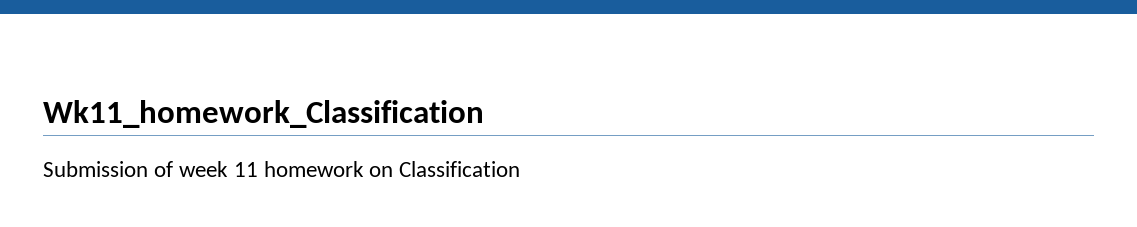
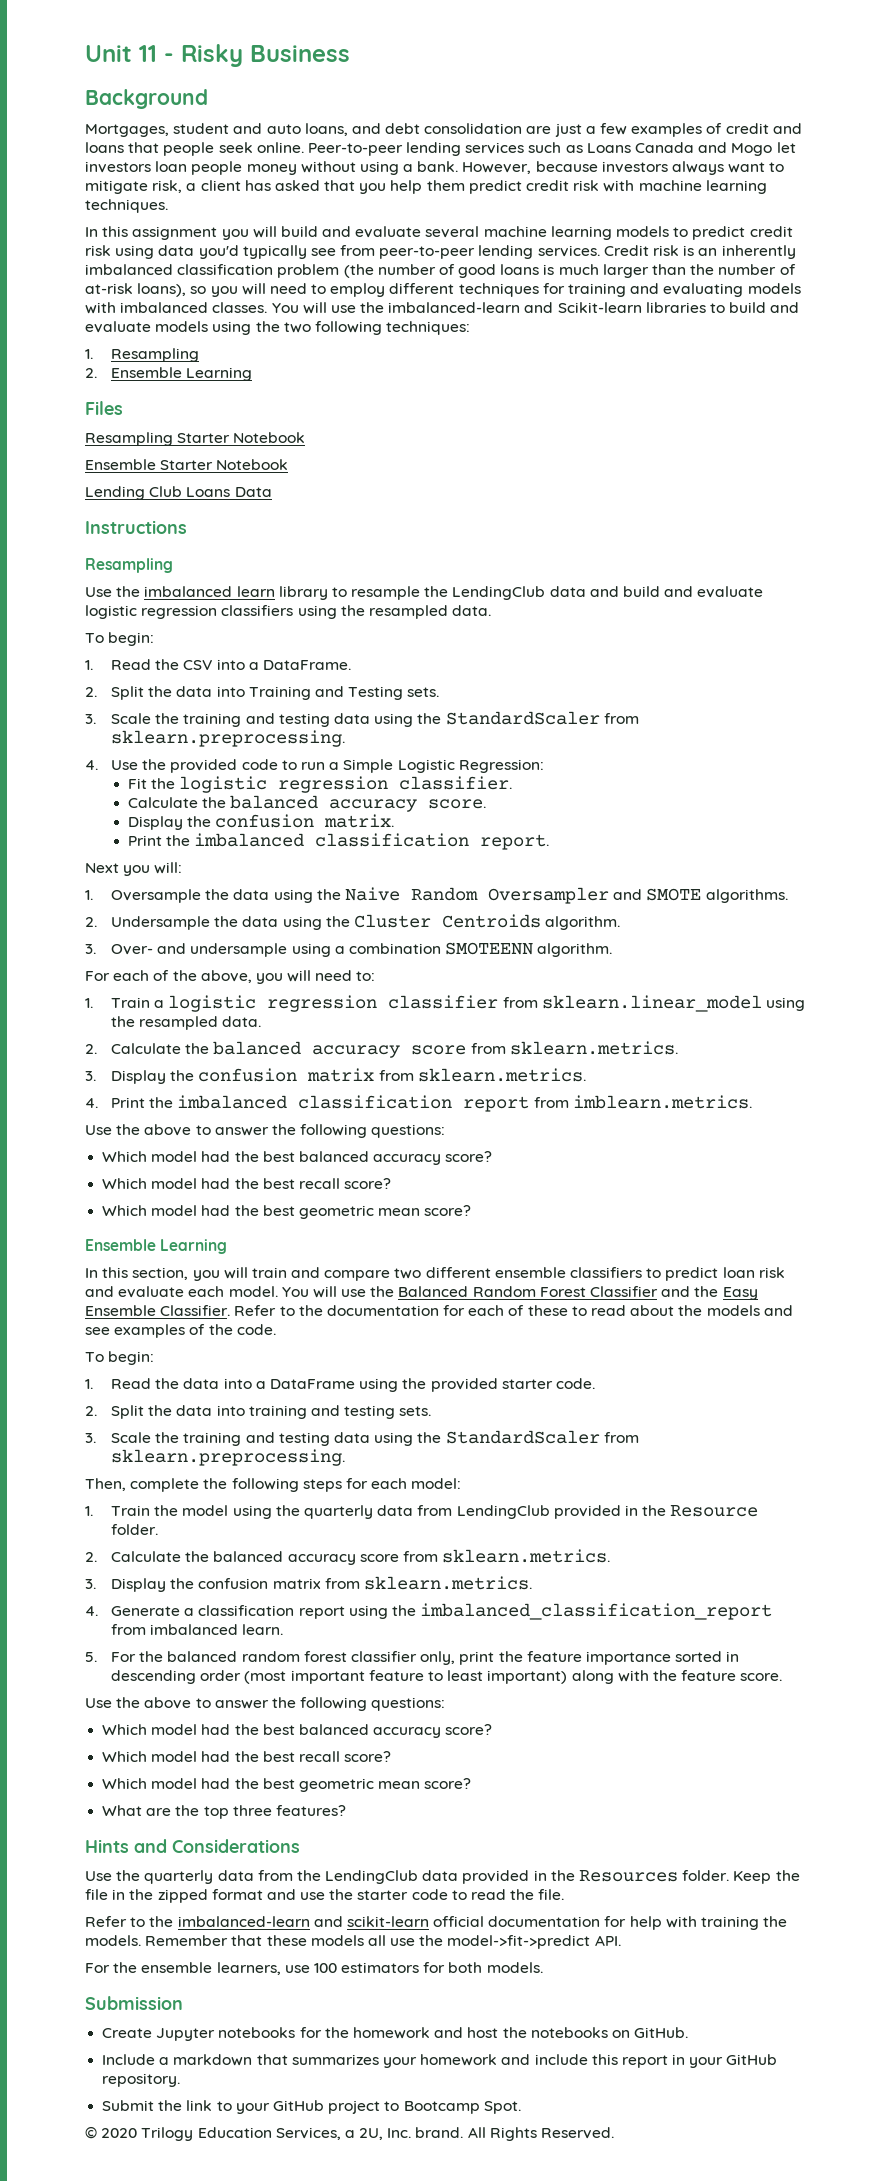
[43,100,484,128] [43,161,521,177] Wk11_homework_Classification // Submission of week 11 homework on Classification -> [85,44,350,67] [85,89,208,109] [85,123,802,137] [85,142,796,156] [85,161,785,175] [85,180,767,194] [85,199,168,213] [85,226,793,240] [85,245,796,259] [85,264,796,278] [85,283,801,297] [85,302,800,314] [85,321,471,335] [85,348,200,362] [85,367,253,381] [85,401,123,415] [85,432,306,446] [85,459,289,470] [85,486,272,500] [85,520,187,534] [85,558,173,573] [85,586,764,600] [85,605,492,619] [85,632,155,646] [85,659,351,670] [85,686,440,700] [85,711,639,727] [111,730,346,747] [85,759,544,773] [128,776,513,793] [128,795,487,812] [128,814,395,830] [128,833,550,850] [85,862,183,876] [85,887,788,904] [85,914,621,930] [85,942,613,957] [85,970,376,984] [85,995,805,1012] [111,1016,262,1030] [85,1041,678,1058] [85,1068,586,1084] [85,1095,752,1112] [85,1124,446,1138] [102,1151,493,1165] [102,1178,392,1189] [102,1205,472,1219] [85,1239,228,1254] [85,1267,785,1281] [85,1286,758,1300] [85,1305,793,1316] [85,1324,276,1338] [85,1351,155,1365] [85,1378,595,1392] [85,1405,432,1419] [85,1430,639,1446] [111,1449,346,1466] [85,1478,462,1492] [85,1505,759,1519] [111,1524,159,1535] [85,1549,611,1565] [85,1576,532,1592] [85,1603,773,1620] [111,1624,284,1635] [85,1651,740,1665] [111,1670,783,1684] [85,1697,446,1711] [102,1724,493,1738] [102,1751,392,1762] [102,1778,472,1792] [102,1805,346,1819] [85,1839,300,1853] [85,1870,800,1884] [85,1889,565,1903] [85,1916,788,1930] [85,1935,621,1949] [85,1962,543,1975] [85,1996,183,2010] [102,2027,689,2041] [102,2054,778,2068] [102,2073,181,2087] [102,2100,521,2114] [85,2126,615,2141] Unit 11 - Risky Business // Background // Mortgages, student and auto loans, and debt consolidation are just a few examples of credit and loans that people seek online. Peer-to-peer lending services such as Loans Canada and Mogo let investors loan people money without using a bank. However, because investors always want to mitigate risk, a client has asked that you help them predict credit risk with machine learning techniques. // In this assignment you will build and evaluate several machine learning models to predict credit risk using data you'd typically see from peer-to-peer lending services. Credit risk is an inherently imbalanced classification problem (the number of good loans is much larger than the number of at-risk loans), so you will need to employ different techniques for training and evaluating models with imbalanced classes. You will use the imbalanced-learn and Scikit-learn libraries to build and evaluate models using the two following techniques: // 1. Resampling // 2. Ensemble Learning // Files // Resampling Starter Notebook // Ensemble Starter Notebook // Lending Club Loans Data // Instructions // Resampling // Use the imbalanced learn library to resample the LendingClub data and build and evaluate logistic regression classifiers using the resampled data. // To begin: // 1. Read the CSV into a DataFrame. // 2. Split the data into Training and Testing sets. // 3. Scale the training and testing data using the StandardScaler from sklearn.preprocessing. // 4. Use the provided code to run a Simple Logistic Regression: // Fit the logistic regression classifier. // Calculate the balanced accuracy score. // Display the confusion matrix. // Print the imbalanced classification report. // Next you will: // 1. Oversample the data using the Naive Random Oversampler and SMOTE algorithms. // 2. Undersample the data using the Cluster Centroids algorithm. // 3. Over- and undersample using a combination SMOTEENN algorithm. // For each of the above, you will need to: // 1. Train a logistic regression classifier from sklearn.linear_model using the resampled data. // 2. Calculate the balanced accuracy score from sklearn.metrics. // 3. Display the confusion matrix from sklearn.metrics. // 4. Print the imbalanced classification report from imblearn.metrics. // Use the above to answer the following questions: // Which model had the best balanced accuracy score? // Which model had the best recall score? // Which model had the best geometric mean score? // Ensemble Learning // In this section, you will train and compare two different ensemble classifiers to predict loan risk and evaluate each model. You will use the Balanced Random Forest Classifier and the Easy Ensemble Classifier. Refer to the documentation for each of these to read about the models and see examples of the code. // To begin: // 1. Read the data into a DataFrame using the provided starter code. // 2. Split the data into training and testing sets. // 3. Scale the training and testing data using the StandardScaler from sklearn.preprocessing. // Then, complete the following steps for each model: // 1. Train the model using the quarterly data from LendingClub provided in the Resource folder. // 2. Calculate the balanced accuracy score from sklearn.metrics. // 3. Display the confusion matrix from sklearn.metrics. // 4. Generate a classification report using the imbalanced_classification_report from imbalanced learn. // 5. For the balanced random forest classifier only, print the feature importance sorted in descending order (most important feature to least important) along with the feature score. // Use the above to answer the following questions: // Which model had the best balanced accuracy score? // Which model had the best recall score? // Which model had the best geometric mean score? // What are the top three features? // Hints and Considerations // Use the quarterly data from the LendingClub data provided in the Resources folder. Keep the file in the zipped format and use the starter code to read the file. // Refer to the imbalanced-learn and scikit-learn official documentation for help with training the models. Remember that these models all use the model->fit->predict API. // For the ensemble learners, use 100 estimators for both models. // Submission // Create Jupyter notebooks for the homework and host the notebooks on GitHub. // Include a markdown that summarizes your homework and include this report in your GitHub repository. // Submit the link to your GitHub project to Bootcamp Spot. // © 2020 Trilogy Education Services, a 2U, Inc. brand. All Rights Reserved.

